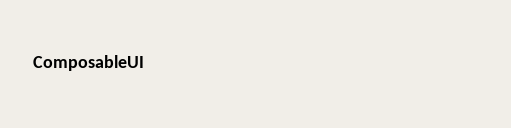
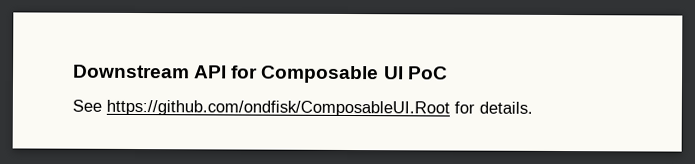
[33,55,144,71] ComposableUI -> [73,64,448,84] [72,99,533,117] Downstream API for Composable UI PoC // See https://github.com/ondfisk/ComposableUI.Root for details.

